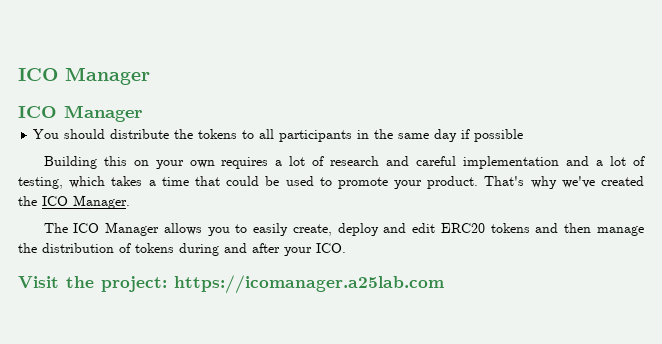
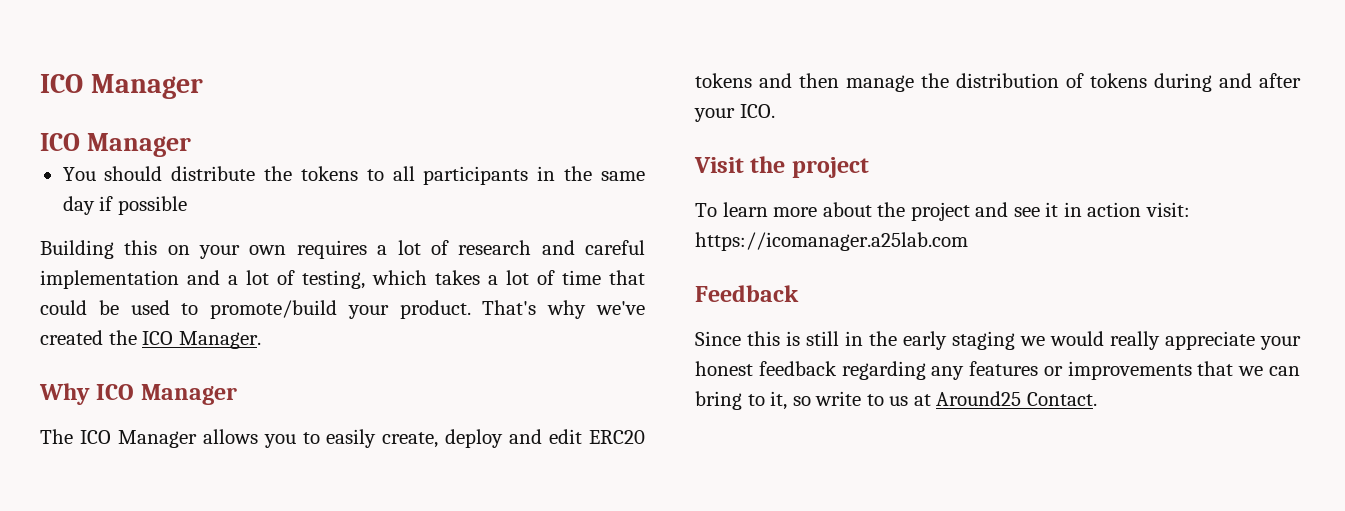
(156, 183) none -> [506,270,555,285] lot of
[337,177,388,189] promote -> [210,300,338,319] promote/build
(130, 202) none -> [39,383,237,405] // Why ICO Manager
[101,275,444,294] project: https://icomanager.a25lab.com -> [791,157,869,178] [695,202,1190,221] [695,232,968,251] [695,285,799,302] [695,331,1301,350] [695,361,1300,380] [695,391,1097,410] project // To learn more about the project and see it in action visit: https://icomanager.a25lab.com // Feedback // Since this is still in the early staging we would really appreciate your honest feedback regarding any features or improvements that we can bring to it, so write to us at Around25 Contact.

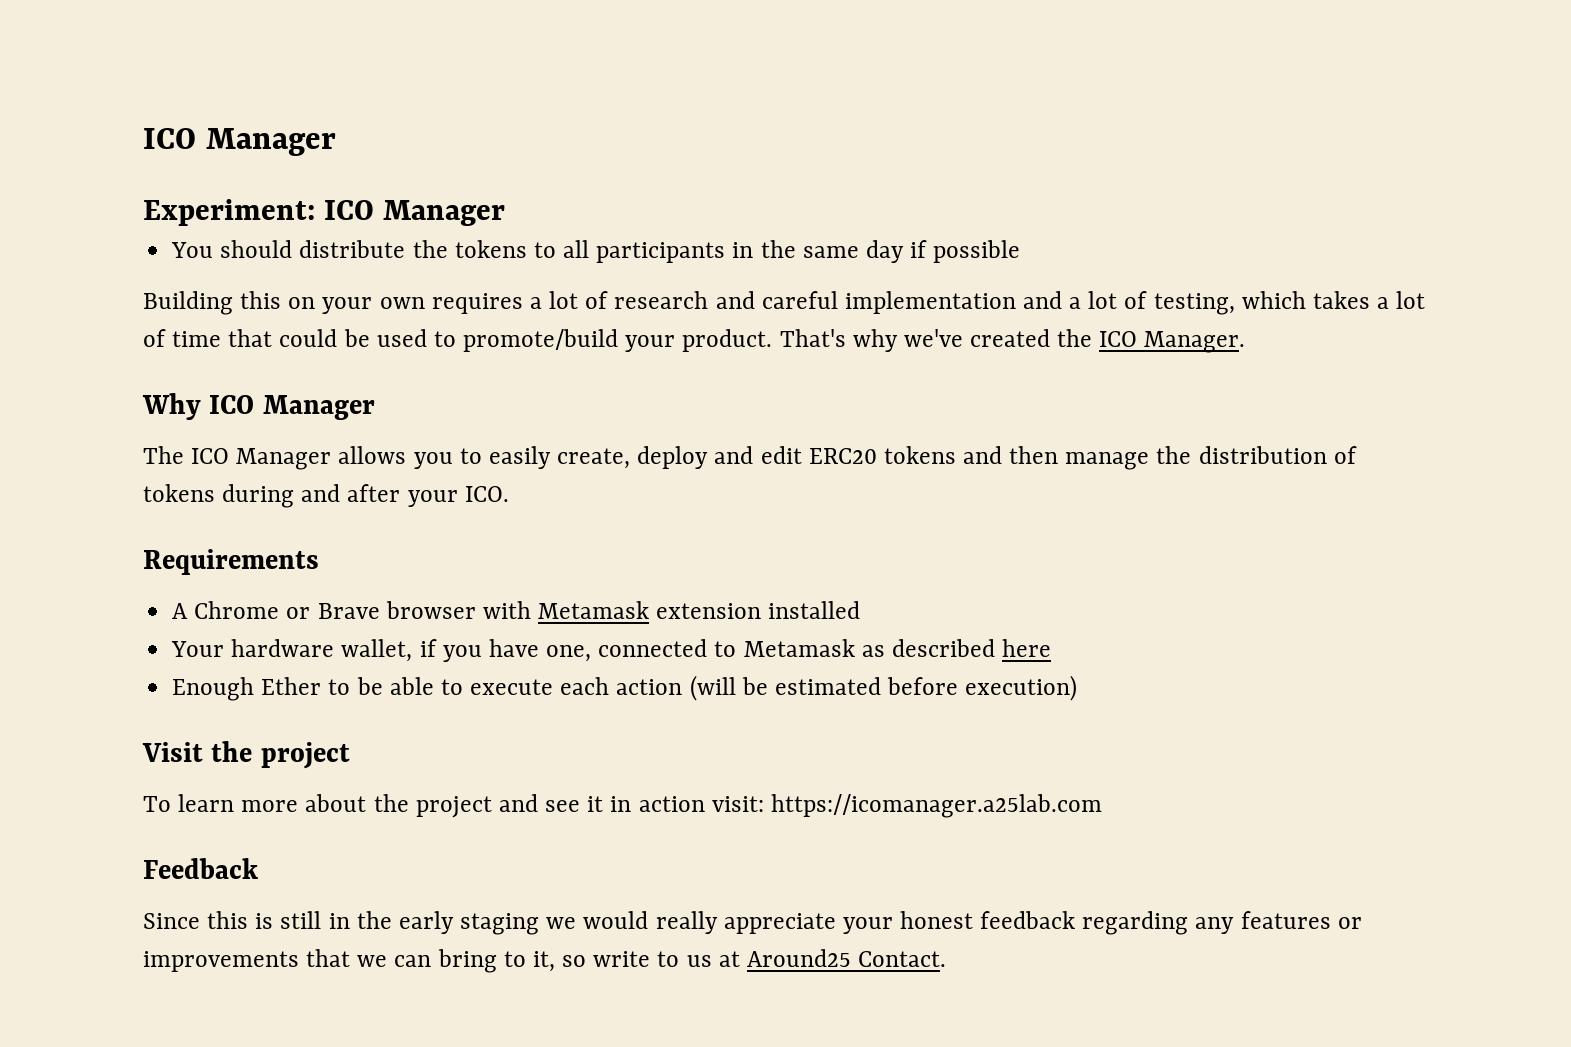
[40,74,203,99] ICO Manager // -> [143,128,336,156] [143,199,315,226] ICO Manager // Experiment:
(775, 111) none -> [143,549,319,575] [172,601,861,619] [171,639,1052,662] [172,675,1078,701] // Requirements // A Chrome or Brave browser with Metamask extension installed // Your hardware wallet, if you have one, connected to Metamask as described here // Enough Ether to be able to execute each action (will be estimated before execution)

